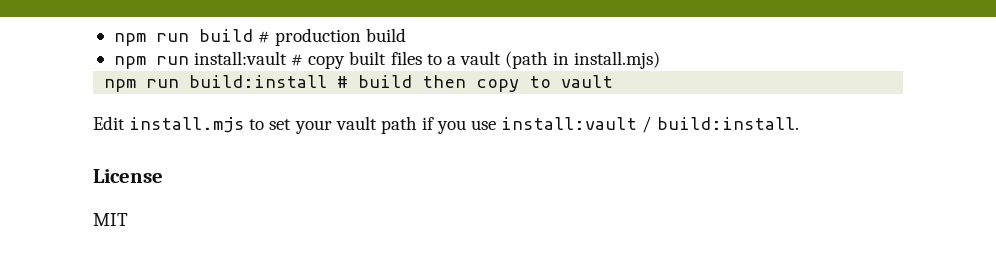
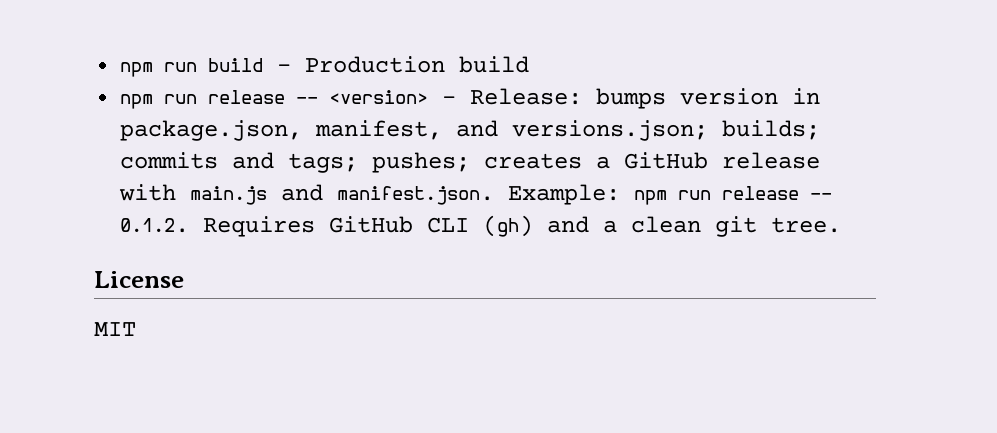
[258,28,362,46] # production -> [277,56,446,73] – Production
[194,51,661,69] [104,75,614,92] [93,116,799,134] install:vault # copy built files to a vault (path in install.mjs) // npm run build:install # build then copy to vault // Edit install.mjs to set your vault path if you use install:vault / build:install. -> [208,88,821,109] [120,120,821,141] [120,152,821,173] [119,184,833,205] [120,215,842,237] release -- <version> – Release: bumps version in package.json, manifest, and versions.json; builds; commits and tags; pushes; creates a GitHub release with main.js and manifest.json. Example: npm run release -- 0.1.2. Requires GitHub CLI (gh) and a clean git tree.

